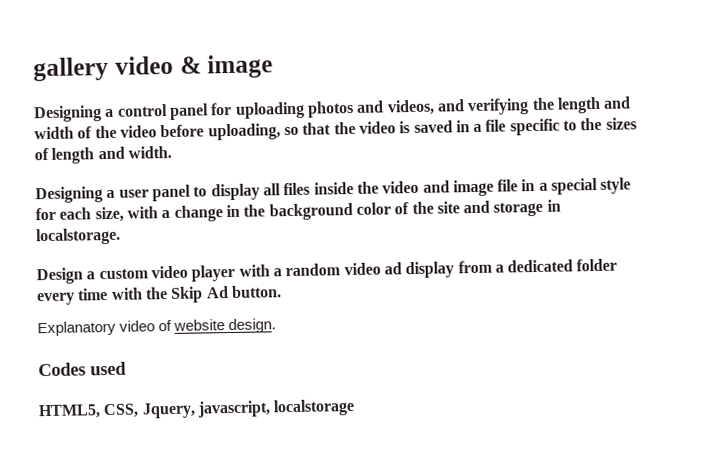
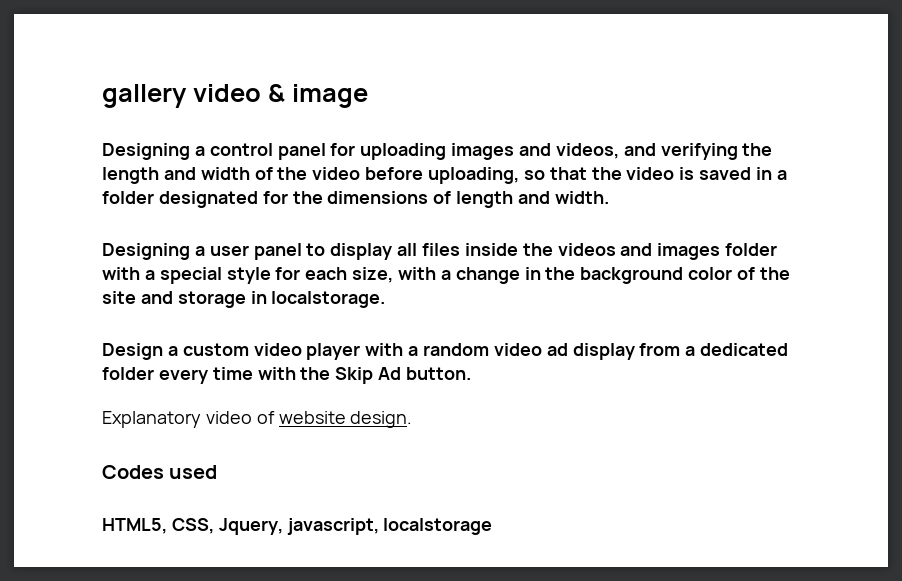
[306,100,354,118] photos -> [451,143,515,160] images
[485,117,637,136] file specific to the sizes -> [102,191,429,208] folder designated for the dimensions
[382,178,536,197] video and image file in -> [557,243,778,260] [102,267,140,280] videos and images folder with

